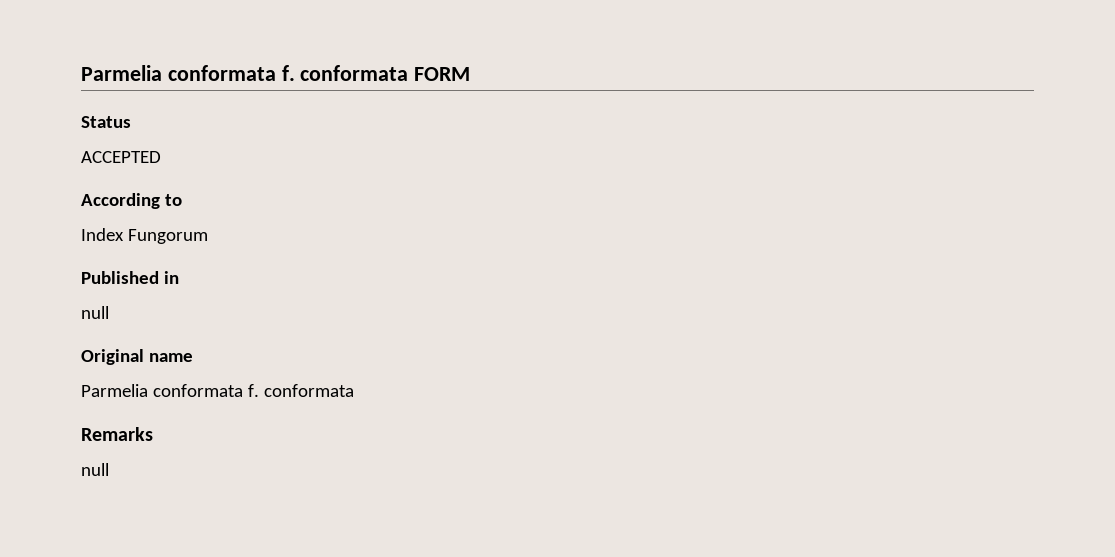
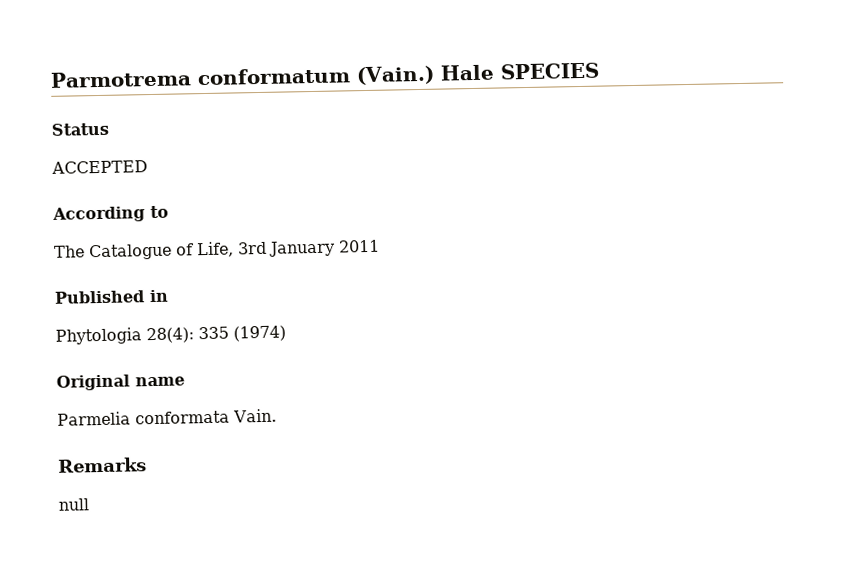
[81,65,471,81] Parmelia conformata f. conformata FORM -> [50,62,599,88] Parmotrema conformatum (Vain.) Hale SPECIES
[81,228,208,244] [81,271,179,284] [81,306,109,319] Index Fungorum // Published in // null -> [54,239,380,261] [54,289,169,304] [55,325,286,345] The Catalogue of Life, 3rd January 2011 // Published in // Phytologia 28(4): 335 (1974)
[247,384,354,397] f. conformata -> [233,408,277,423] Vain.

